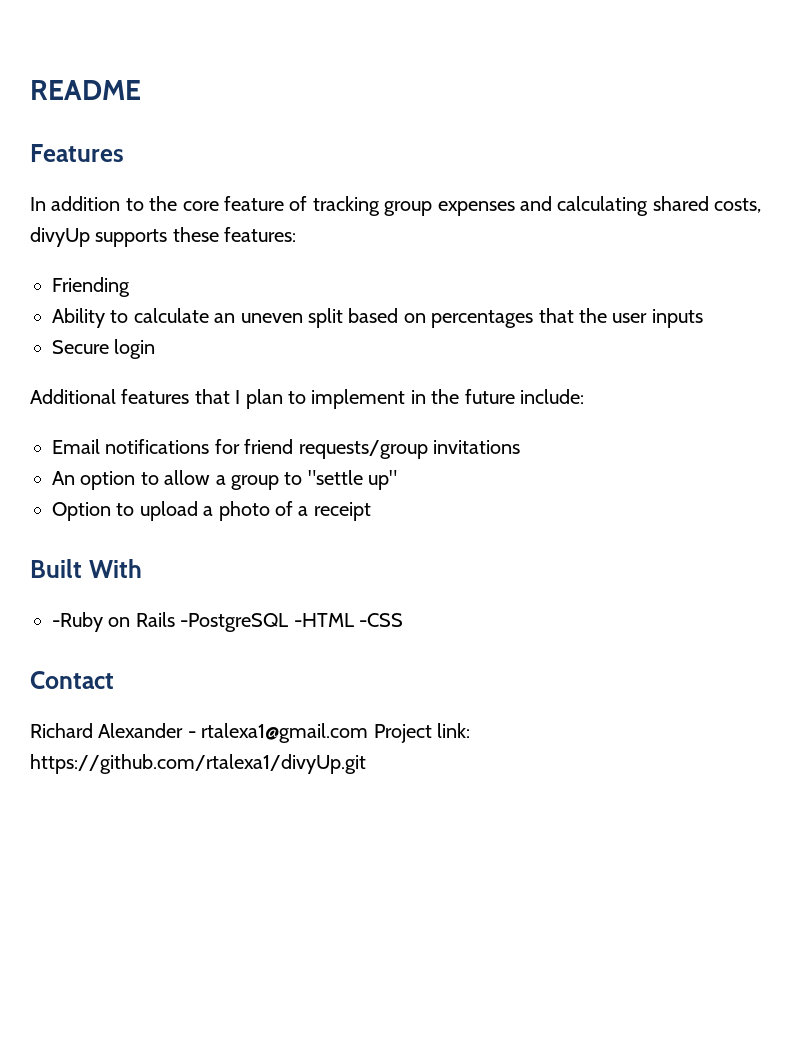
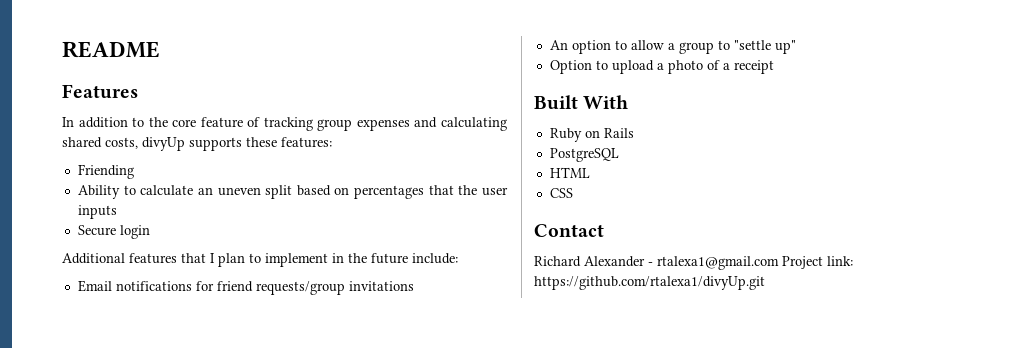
[52,612,103,632] -Ruby -> [549,128,582,142] Ruby
[180,613,403,632] -PostgreSQL -HTML -CSS -> [549,148,619,162] [549,167,590,178] [549,188,573,198] // PostgreSQL // HTML // CSS

